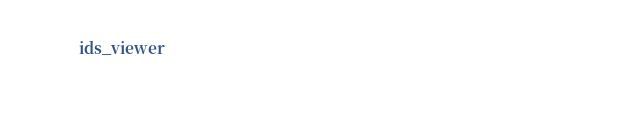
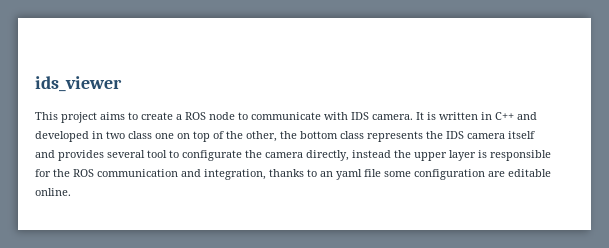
(165, 47) none -> [35,112,537,123] [35,131,535,142] [35,150,551,161] [35,169,551,180] [35,188,71,196] // This project aims to create a ROS node to communicate with IDS camera. It is written in C++ and developed in two class one on top of the other, the bottom class represents the IDS camera itself and provides several tool to configurate the camera directly, instead the upper layer is responsible for the ROS communication and integration, thanks to an yaml file some configuration are editable online.

